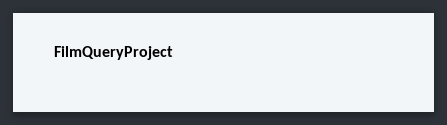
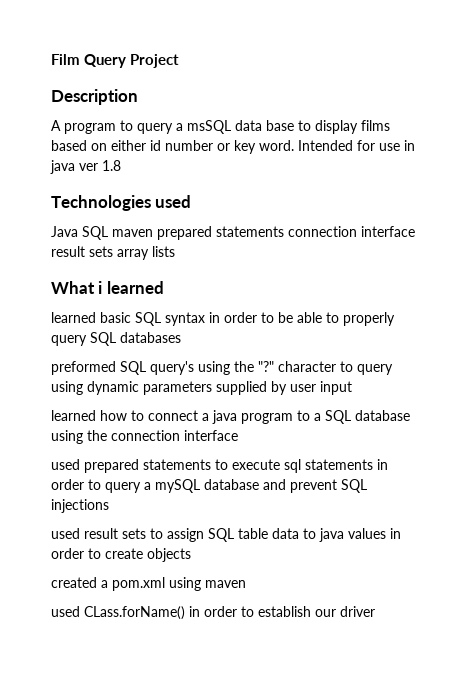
[54,46,173,60] FilmQueryProject -> [51,54,180,68] [51,89,138,105] [51,120,390,134] [51,140,415,154] [50,160,121,174] [51,195,192,211] [51,226,415,240] [51,246,175,260] [51,281,164,294] [51,312,395,326] [51,332,181,346] [51,361,393,375] [51,381,352,395] [51,410,410,424] [51,430,238,444] [51,459,388,473] [51,479,367,493] [51,499,109,513] [51,528,401,542] [51,548,191,562] [51,577,246,591] [51,606,375,620] Film Query Project // Description // A program to query a msSQL data base to display films based on either id number or key word. Intended for use in java ver 1.8 // Technologies used // Java SQL maven prepared statements connection interface result sets array lists // What i learned // learned basic SQL syntax in order to be able to properly query SQL databases // preformed SQL query's using the "?" character to query using dynamic parameters supplied by user input // learned how to connect a java program to a SQL database using the connection interface // used prepared statements to execute sql statements in order to query a mySQL database and prevent SQL injections // used result sets to assign SQL table data to java values in order to create objects // created a pom.xml using maven // used CLass.forName() in order to establish our driver

